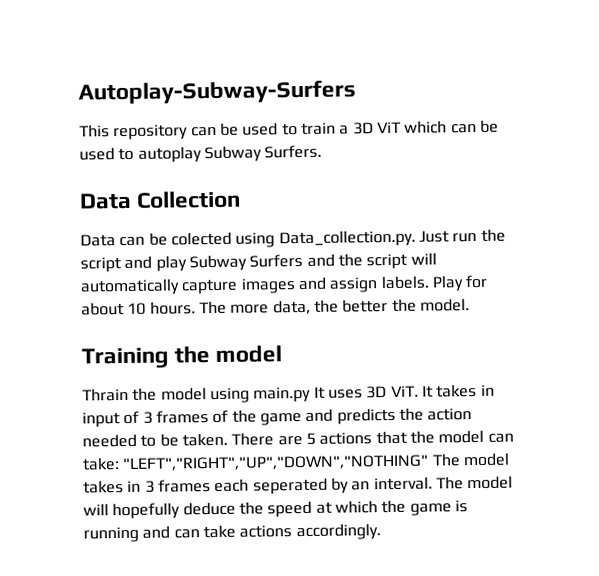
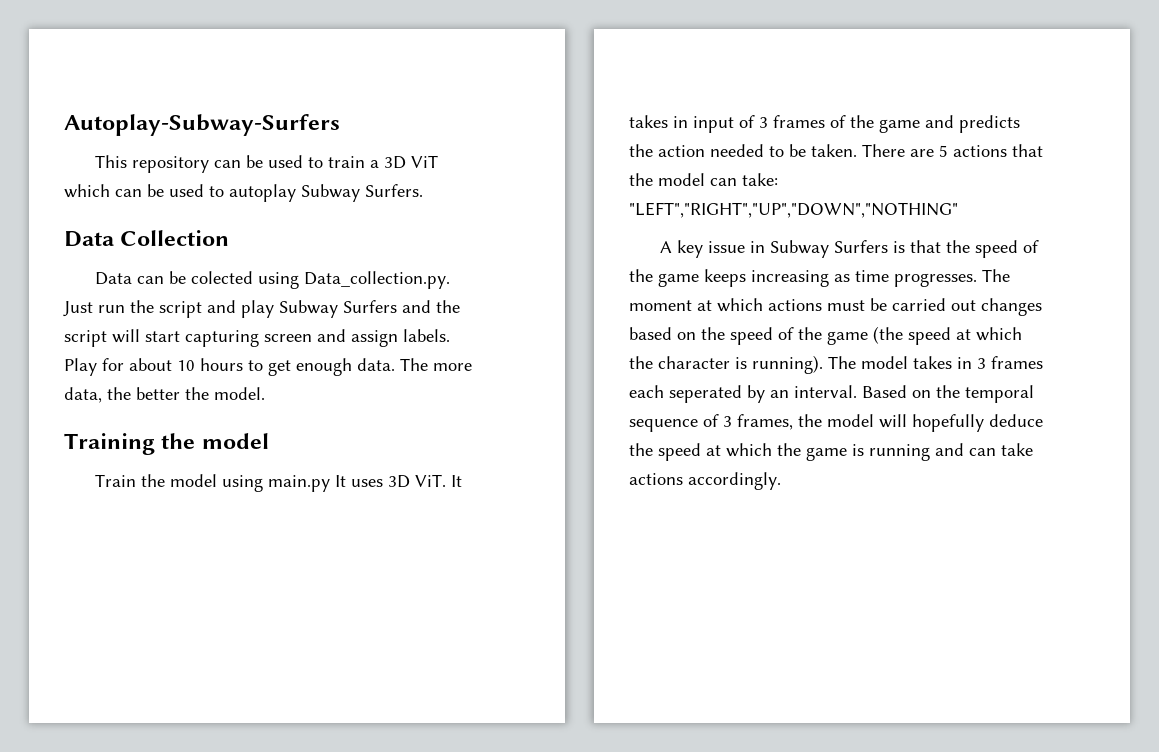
[80,278,296,296] automatically capture images -> [145,330,312,347] start capturing screen
[149,301,196,315] hours. -> [200,358,395,376] hours to get enough data.
[82,387,129,402] Thrain -> [95,474,137,487] Train
(430, 463) none -> [660,240,1040,258] [629,269,1010,287] [629,298,1042,316] [629,326,1022,345] [629,355,823,374] // A key issue in Subway Surfers is that the speed of the game keeps increasing as time progresses. The moment at which actions must be carried out changes based on the speed of the game (the speed at which the character is running).
[435,476,464,490] The -> [862,385,1034,403] [629,414,822,432] Based on the temporal sequence of 3 frames, the

